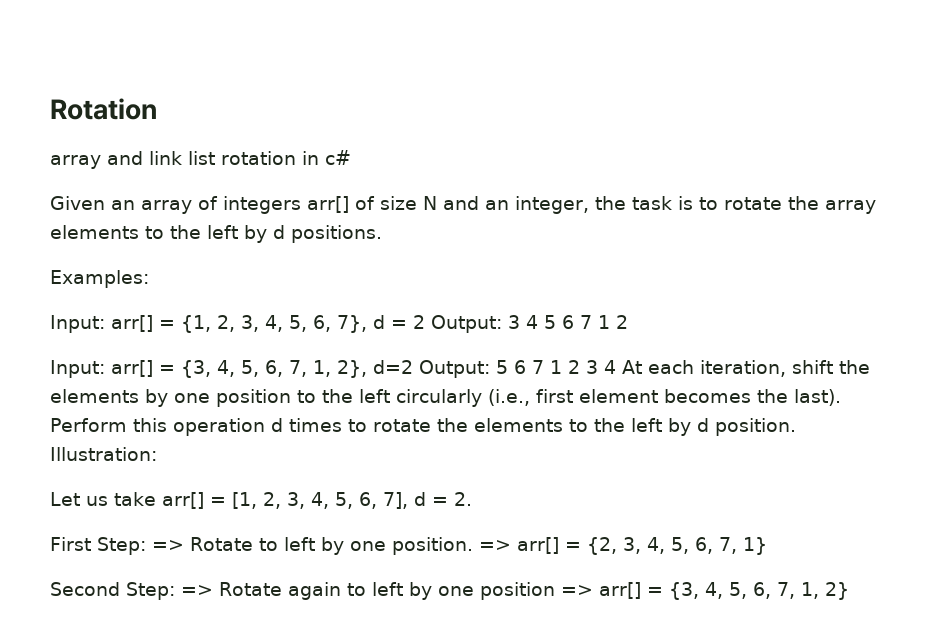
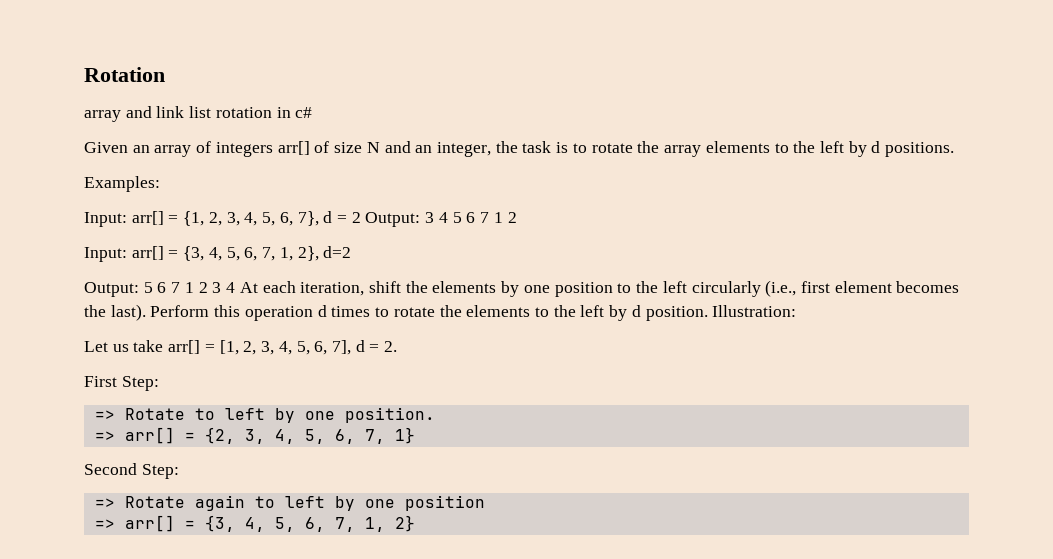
(413, 367) none -> (352, 252) //
(146, 546) none -> (159, 383) //
(473, 546) none -> (435, 415) //
(175, 591) none -> (179, 471) //
(555, 591) none -> (485, 503) //

